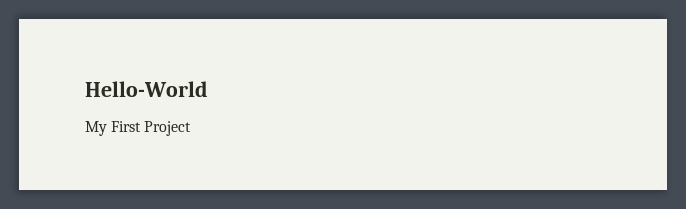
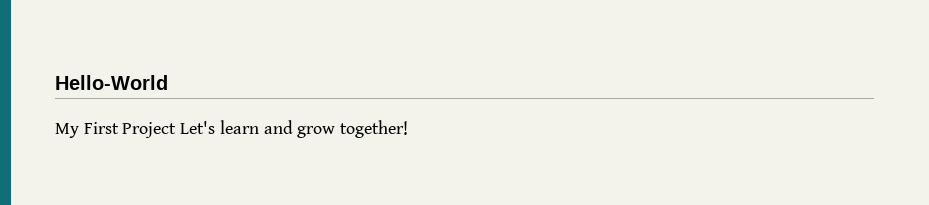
(192, 128) none -> [180,120,409,138] Let's learn and grow together!

